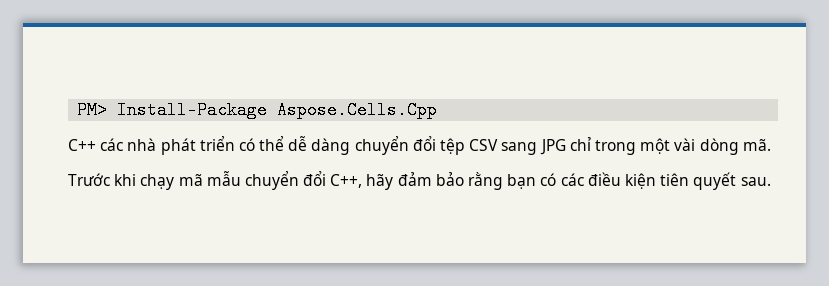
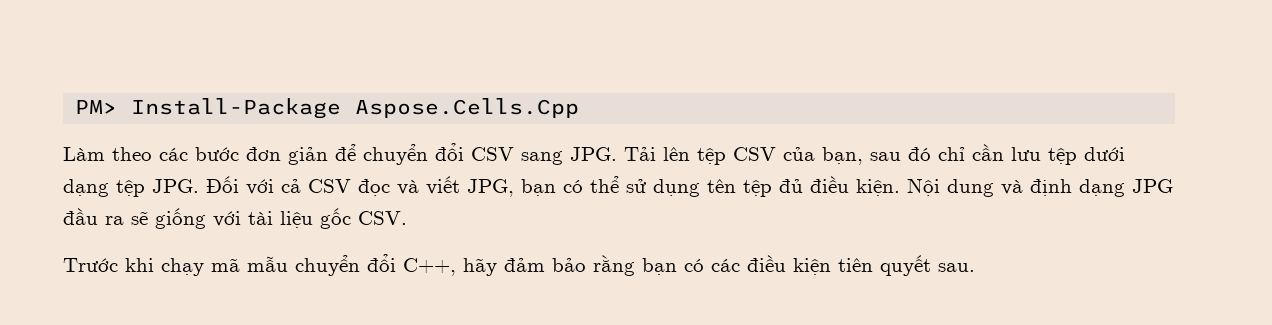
[68,136,771,155] C++ các nhà phát triển có thể dễ dàng chuyển đổi tệp CSV sang JPG chỉ trong một vài dòng mã. -> [63,143,1125,165] [63,176,1173,197] [63,208,407,229] Làm theo các bước đơn giản để chuyển đổi CSV sang JPG. Tải lên tệp CSV của bạn, sau đó chỉ cần lưu tệp dưới dạng tệp JPG. Đối với cả CSV đọc và viết JPG, bạn có thể sử dụng tên tệp đủ điều kiện. Nội dung và định dạng JPG đầu ra sẽ giống với tài liệu gốc CSV.

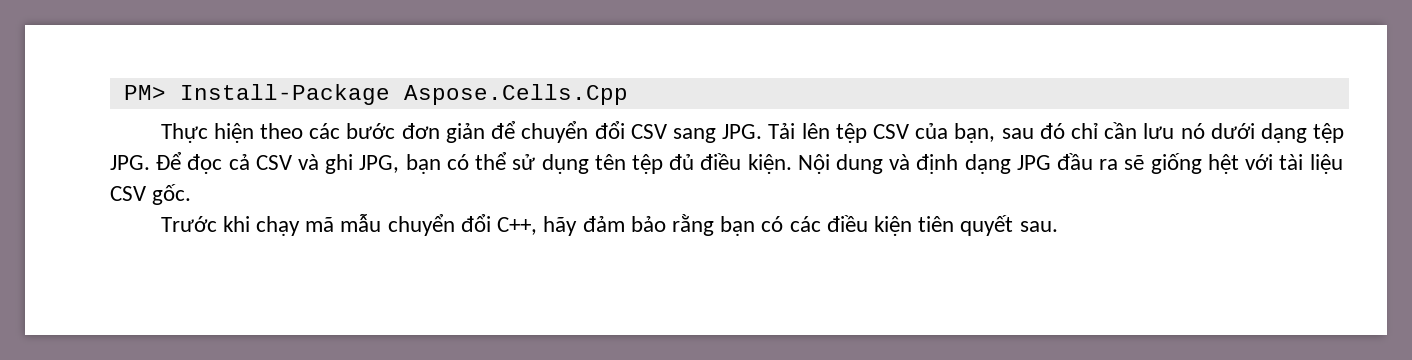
[63,147,105,161] Làm -> [160,123,254,143] Thực hiện
[1048,148,1077,165] tệp -> [1180,123,1205,139] nó
[206,176,460,196] Đối với cả CSV đọc và viết -> [156,152,354,174] Để đọc cả CSV và ghi
(206, 218) none -> [1207,154,1239,174] hệt
[320,208,407,229] gốc CSV. -> [110,184,192,205] CSV gốc.

